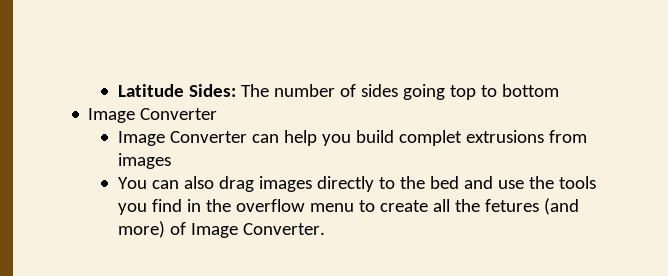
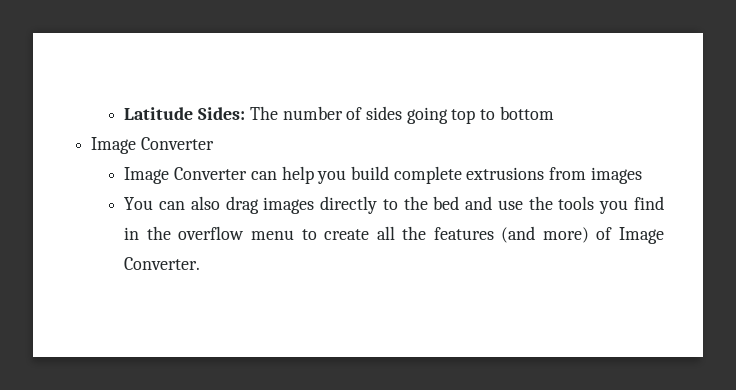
[398,130,462,146] complet -> [393,166,462,184] complete
[484,199,539,212] fetures -> [433,227,494,240] features

